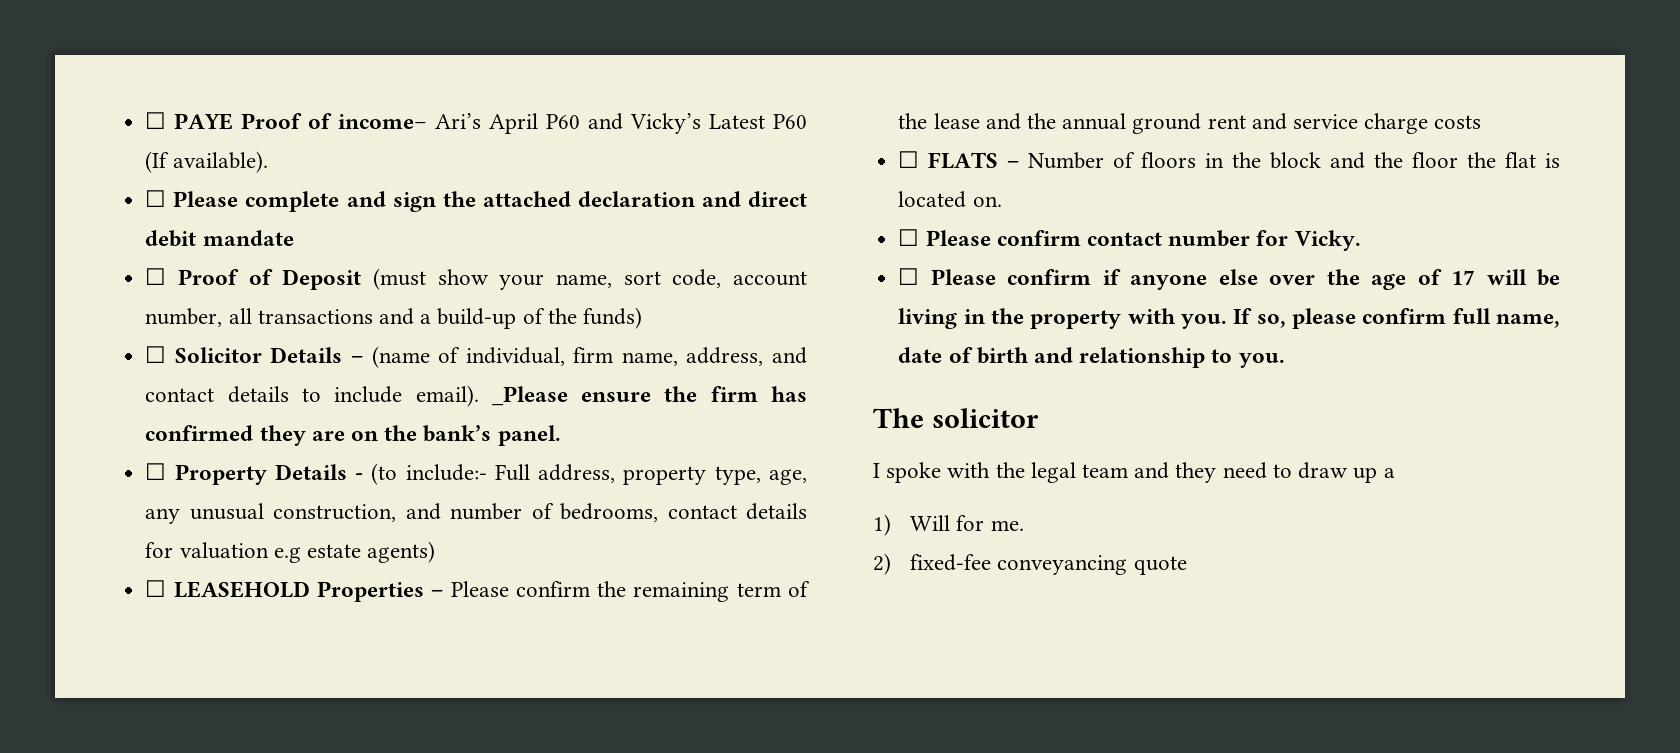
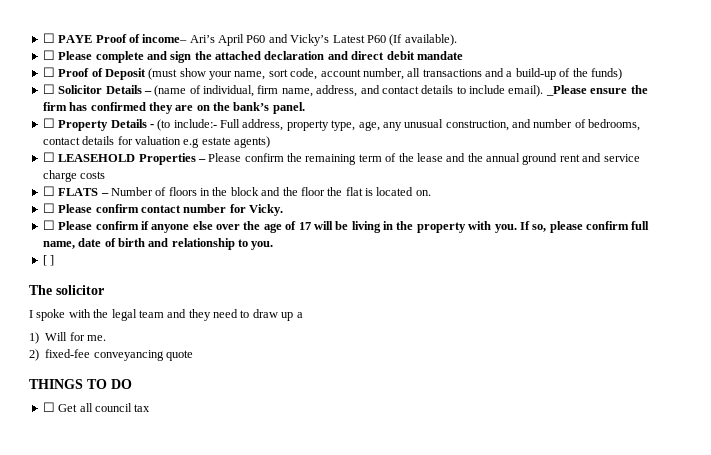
(1285, 360) none -> [42,255,55,266] // [ ]
(1187, 565) none -> [29,379,132,389] [42,402,151,412] // THINGS TO DO // ☐ Get all council tax

